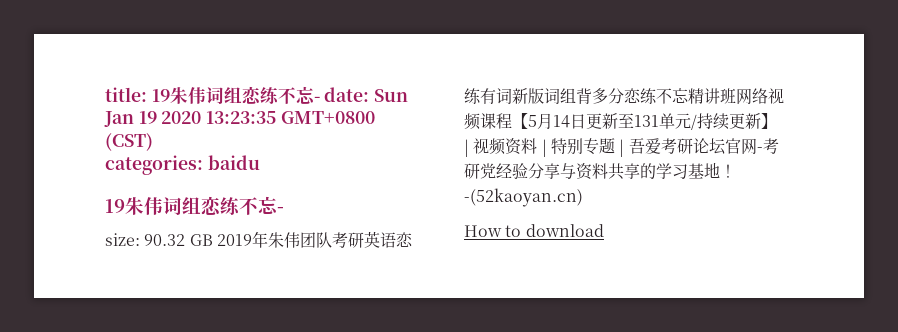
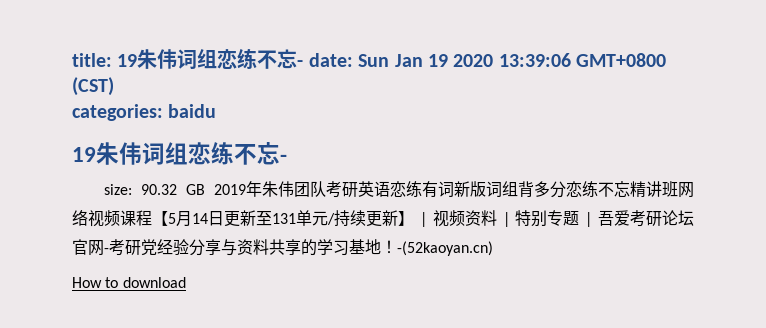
[206,111,277,124] 13:23:35 -> [498,53,571,67] 13:39:06

